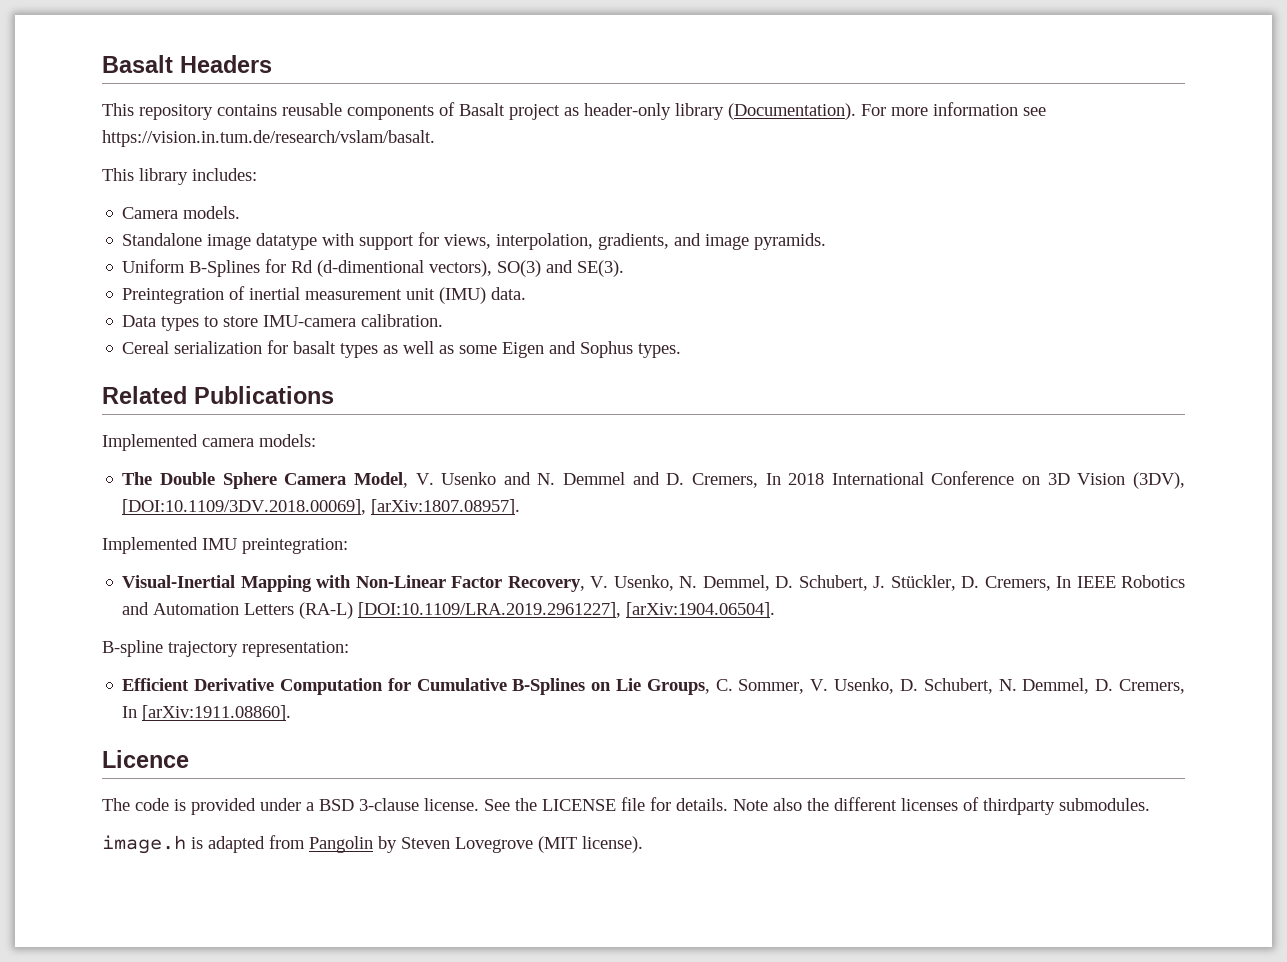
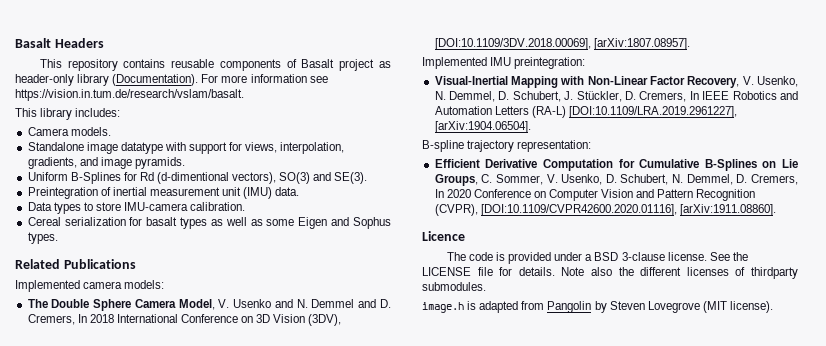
(138, 712) none -> [446,189,756,201] [434,204,677,216] 2020 Conference on Computer Vision and Pattern Recognition (CVPR), [DOI:10.1109/CVPR42600.2020.01116],

